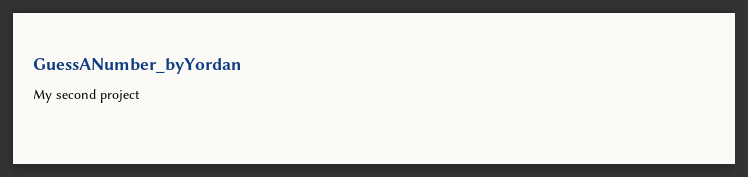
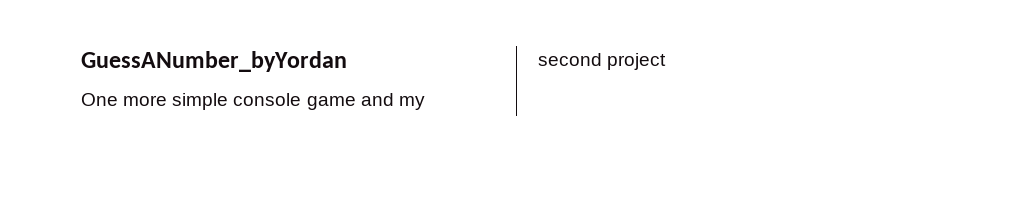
[33,89,52,103] My -> [81,93,425,110] One more simple console game and my

